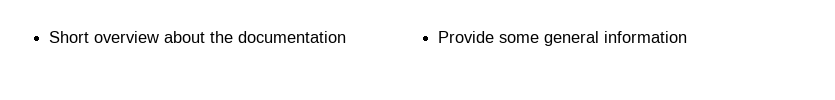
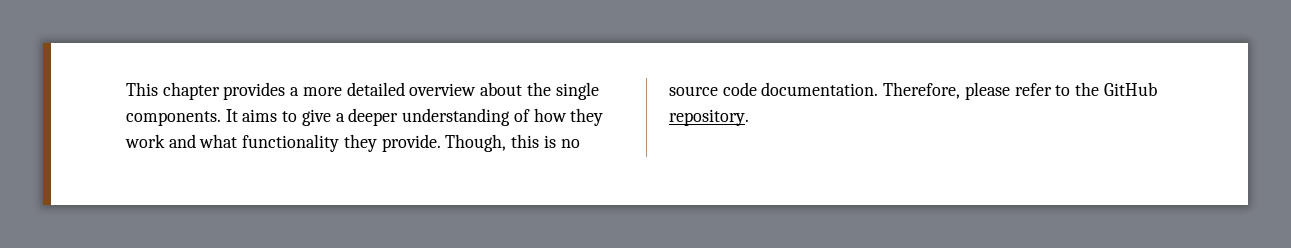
[49,31,347,43] [438,31,688,46] Short overview about the documentation // Provide some general information -> [126,82,599,100] [126,108,604,126] [125,134,580,152] [669,82,1157,100] [669,109,749,126] This chapter provides a more detailed overview about the single components. It aims to give a deeper understanding of how they work and what functionality they provide. Though, this is no source code documentation. Therefore, please refer to the GitHub repository.

